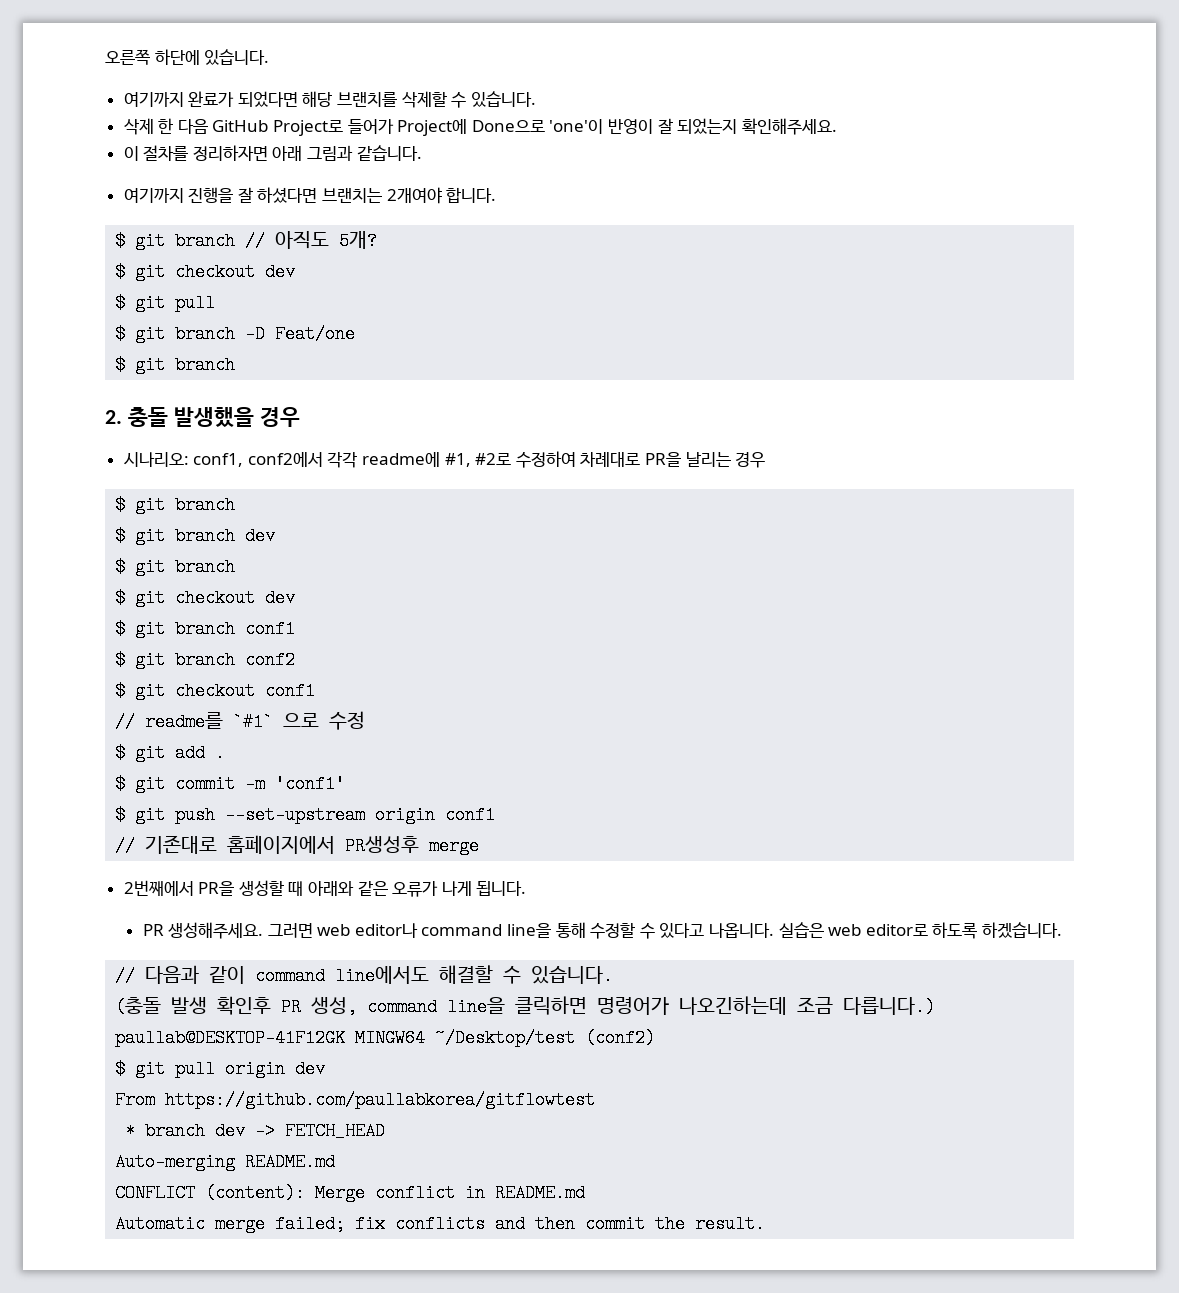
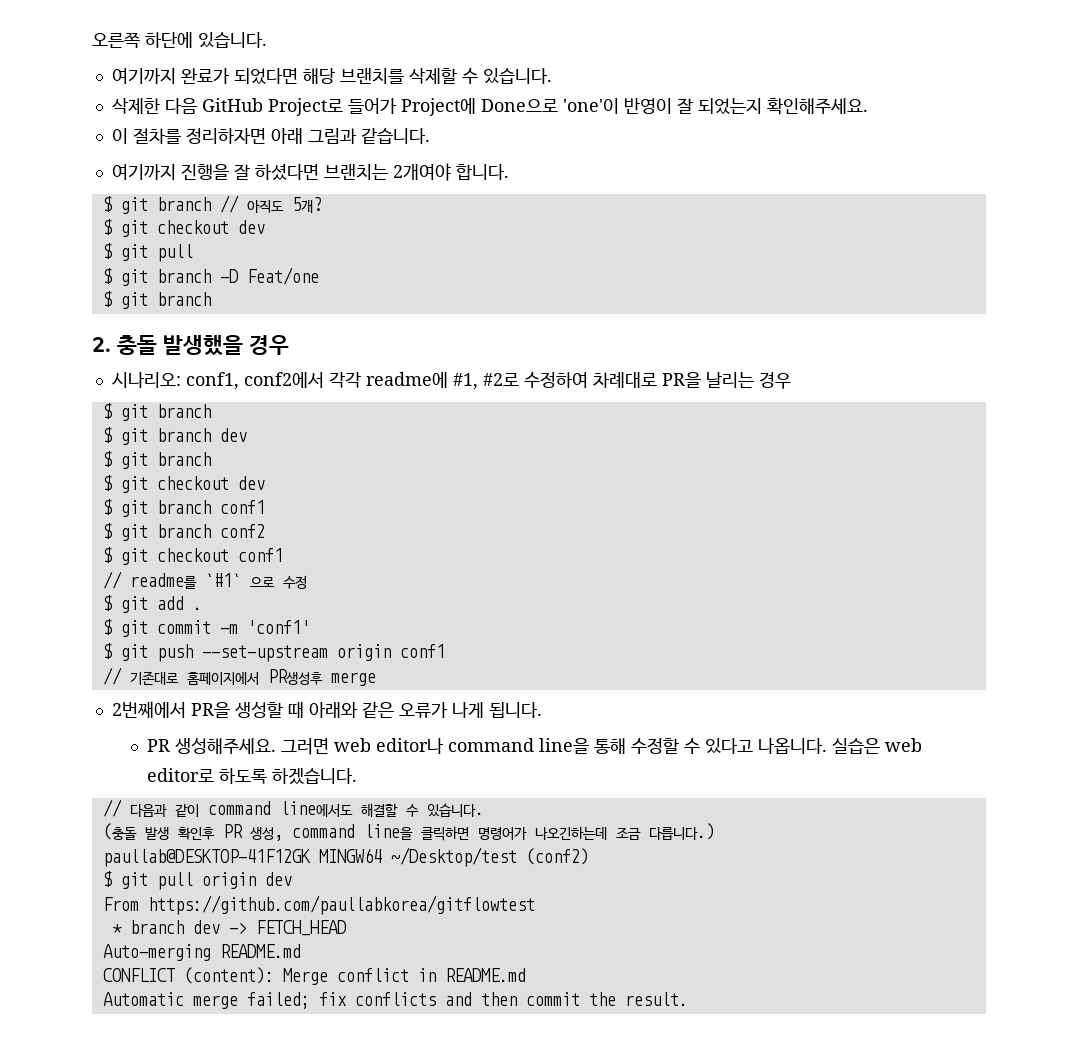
[123,118,174,135] 삭제 한 -> [111,98,160,114] 삭제한

